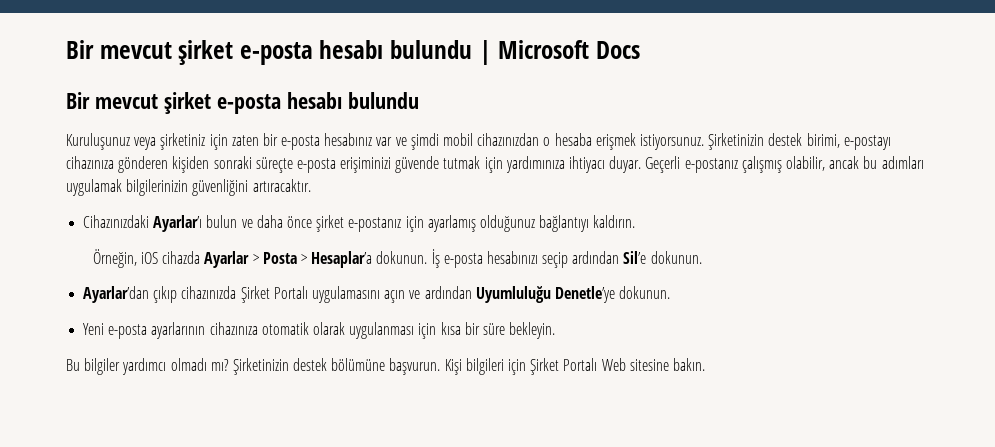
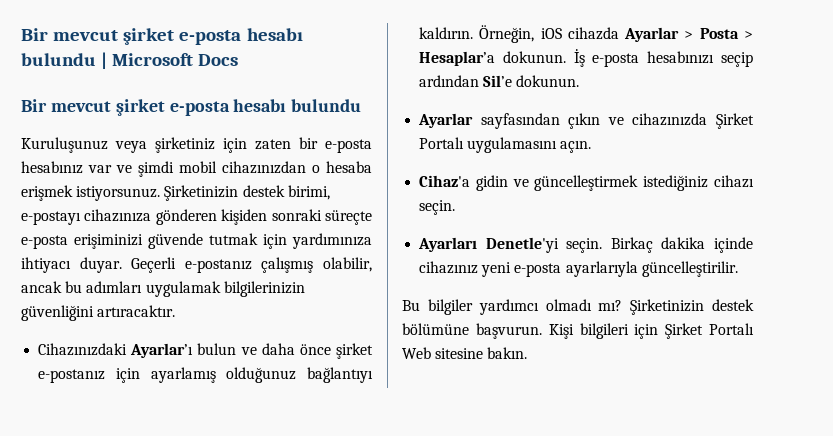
(636, 221) // -> (474, 33) none
[83,286,671,303] [83,322,556,339] Ayarlar’dan çıkıp cihazınızda Şirket Portalı uygulamasını açın ve ardından Uyumluluğu Denetle’ye dokunun. // Yeni e-posta ayarlarının cihazınıza otomatik olarak uygulanması için kısa bir süre bekleyin. -> [418,113,754,129] [419,137,592,153] [419,175,754,191] [419,200,456,215] [418,237,753,253] [419,261,738,277] Ayarlar sayfasından çıkın ve cihazınızda Şirket Portalı uygulamasını açın. // Cihaz'a gidin ve güncelleştirmek istediğiniz cihazı seçin. // Ayarları Denetle'yi seçin. Birkaç dakika içinde cihazınız yeni e-posta ayarlarıyla güncelleştirilir.

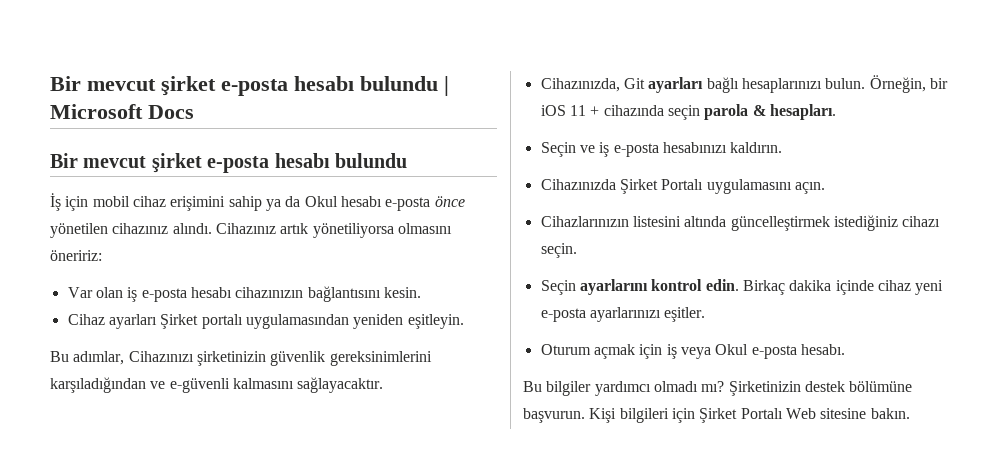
[21,137,372,153] [21,161,372,177] [21,185,330,201] [21,209,372,225] [21,233,372,249] [21,257,372,273] [21,281,305,297] [21,305,176,321] [38,343,373,359] [38,367,373,383] [419,25,753,43] [419,49,753,67] [419,75,580,87] [418,113,708,129] Kuruluşunuz veya şirketiniz için zaten bir e-posta hesabınız var ve şimdi mobil cihazınızdan o hesaba erişmek istiyorsunuz. Şirketinizin destek birimi, e-postayı cihazınıza gönderen kişiden sonraki süreçte e-posta erişiminizi güvende tutmak için yardımınıza ihtiyacı duyar. Geçerli e-postanız çalışmış olabilir, ancak bu adımları uygulamak bilgilerinizin güvenliğini artıracaktır. // Cihazınızdaki Ayarlar’ı bulun ve daha önce şirket e-postanız için ayarlamış olduğunuz bağlantıyı kaldırın. Örneğin, iOS cihazda Ayarlar > Posta > Hesaplar’a dokunun. İş e-posta hesabınızı seçip ardından Sil’e dokunun. // Ayarlar sayfasından çıkın ve cihazınızda -> [50,193,465,211] [50,223,452,238] [50,250,102,261] [67,286,421,302] [67,314,464,329] [50,351,432,366] [50,377,384,393] [540,75,948,93] [540,104,836,120] [540,142,783,157] [540,179,616,190] İş için mobil cihaz erişimini sahip ya da Okul hesabı e-posta önce yönetilen cihazınız alındı. Cihazınız artık yönetiliyorsa olmasını öneririz: // Var olan iş e-posta hesabı cihazınızın bağlantısını kesin. // Cihaz ayarları Şirket portalı uygulamasından yeniden eşitleyin. // Bu adımlar, Cihazınızı şirketinizin güvenlik gereksinimlerini karşıladığından ve e-güvenli kalmasını sağlayacaktır. // Cihazınızda, Git ayarları bağlı hesaplarınızı bulun. Örneğin, bir iOS 11 + cihazında seçin parola & hesapları. // Seçin ve iş e-posta hesabınızı kaldırın. // Cihazınızda
[419,175,529,191] Cihaz'a gidin ve -> [540,216,727,227] Cihazlarınızın listesini altında
[418,237,603,253] Ayarları Denetle'yi seçin. -> [540,279,739,295] Seçin ayarlarını kontrol edin.
[419,261,479,274] cihazınız -> [877,280,911,291] cihaz
[565,261,738,277] ayarlarıyla güncelleştirilir. -> [589,307,706,322] [540,344,845,359] ayarlarınızı eşitler. // Oturum açmak için iş veya Okul e-posta hesabı.

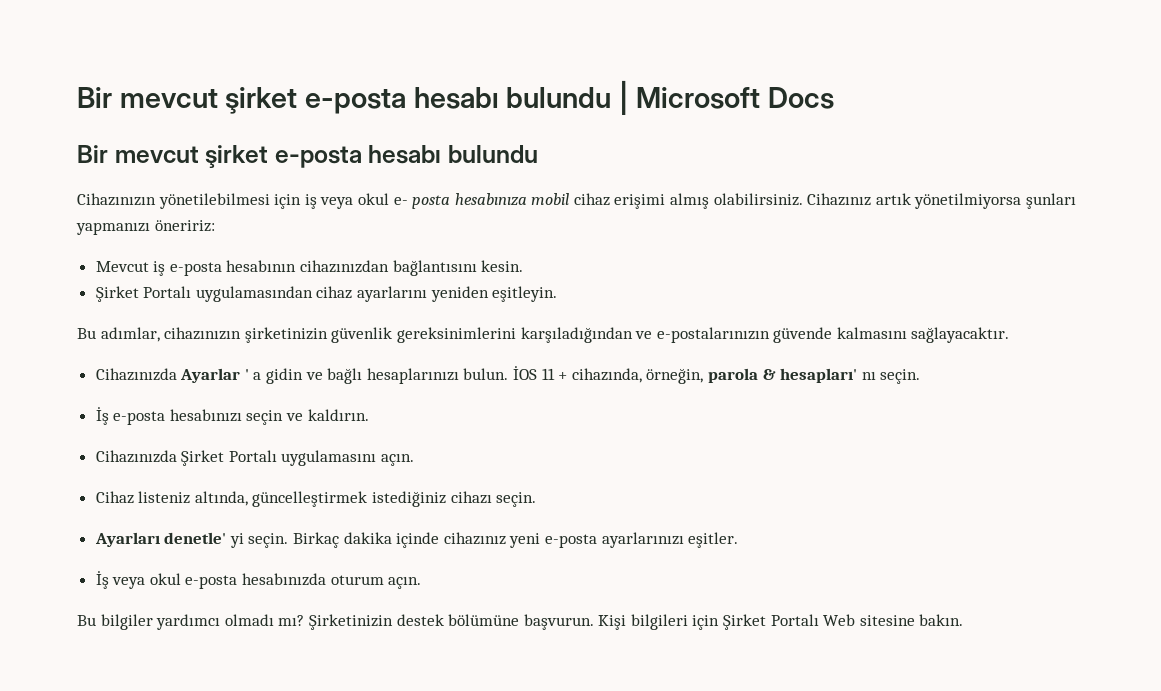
[50,193,465,211] [50,223,452,238] [50,250,102,261] [67,286,421,302] [67,314,349,329] İş için mobil cihaz erişimini sahip ya da Okul hesabı e-posta önce yönetilen cihazınız alındı. Cihazınız artık yönetiliyorsa olmasını öneririz: // Var olan iş e-posta hesabı cihazınızın bağlantısını kesin. // Cihaz ayarları Şirket portalı uygulamasından -> [77,193,1077,209] [76,220,215,235] [95,260,524,276] [95,286,428,302] Cihazınızın yönetilebilmesi için iş veya okul e- posta hesabınıza mobil cihaz erişimi almış olabilirsiniz. Cihazınız artık yönetilmiyorsa şunları yapmanızı öneririz: // Mevcut iş e-posta hesabının cihazınızdan bağlantısını kesin. // Şirket Portalı uygulamasından cihaz ayarlarını
[128,351,194,362] Cihazınızı -> [164,327,242,340] cihazınızın
[169,378,230,393] e-güvenli -> [656,327,833,343] e-postalarınızın güvende
[540,75,948,93] [540,104,836,120] [540,142,727,157] Cihazınızda, Git ayarları bağlı hesaplarınızı bulun. Örneğin, bir iOS 11 + cihazında seçin parola & hesapları. // Seçin ve iş e-posta hesabınızı -> [95,366,921,384] [95,407,304,425] Cihazınızda Ayarlar ' a gidin ve bağlı hesaplarınızı bulun. İOS 11 + cihazında, örneğin, parola & hesapları' nı seçin. // İş e-posta hesabınızı seçin ve
[540,216,727,227] Cihazlarınızın listesini altında -> [95,491,248,506] Cihaz listeniz altında,
[540,279,739,295] Seçin ayarlarını kontrol edin. -> [94,532,289,548] Ayarları denetle' yi seçin.
[877,280,911,291] cihaz -> [443,532,506,545] cihazınız
[540,344,845,359] Oturum açmak için iş veya Okul e-posta hesabı. -> [95,571,422,589] İş veya okul e-posta hesabınızda oturum açın.

